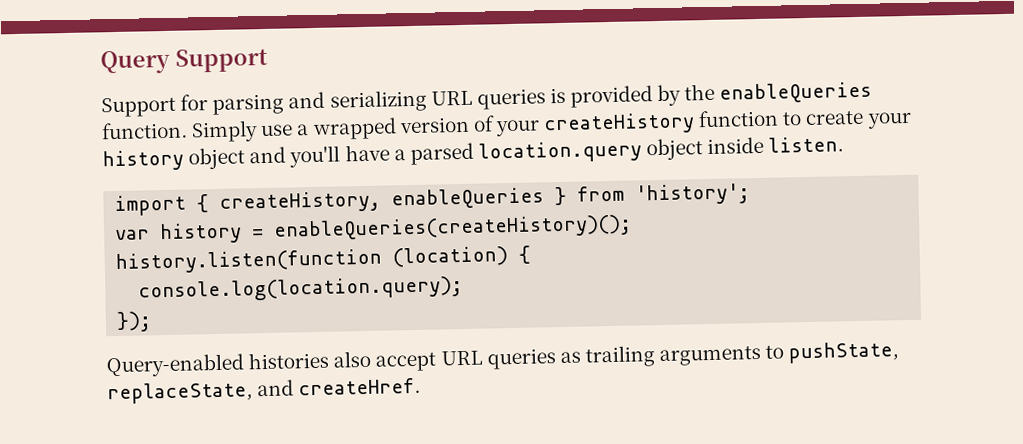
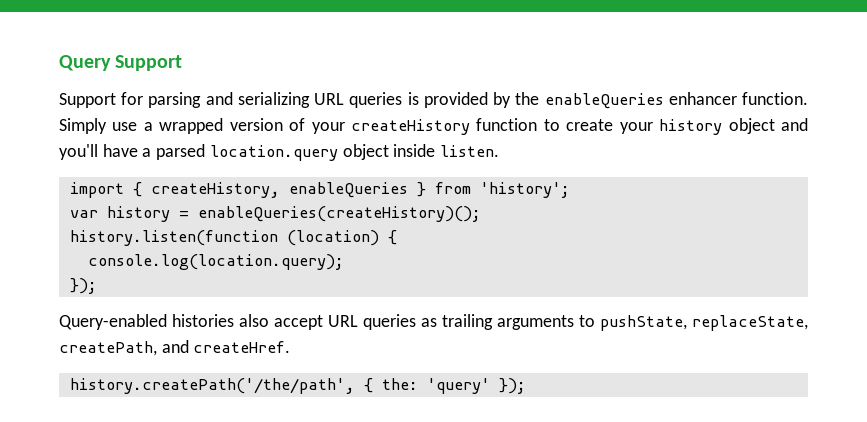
(873, 92) none -> [668,92,737,105] enhancer
(253, 393) none -> [59,341,157,356] createPath,
(422, 386) none -> [69,378,526,394] // history.createPath('/the/path', { the: 'query' });

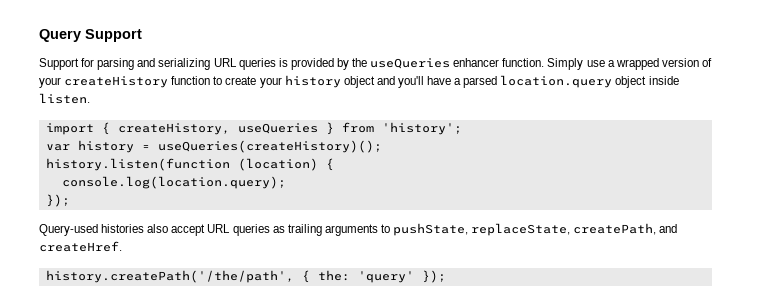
[544,93,664,109] enableQueries -> [370,58,451,69] useQueries
[288,182,408,198] enableQueries -> [237,123,318,134] useQueries
[197,206,481,222] enableQueries(createHistory)(); -> [157,140,382,153] useQueries(createHistory)();
[59,314,167,330] Query-enabled -> [39,224,98,236] Query-used

